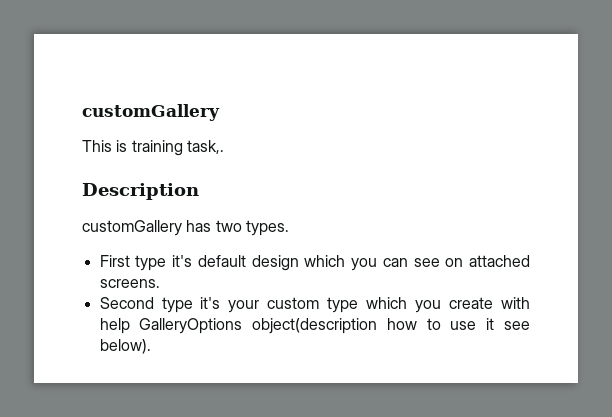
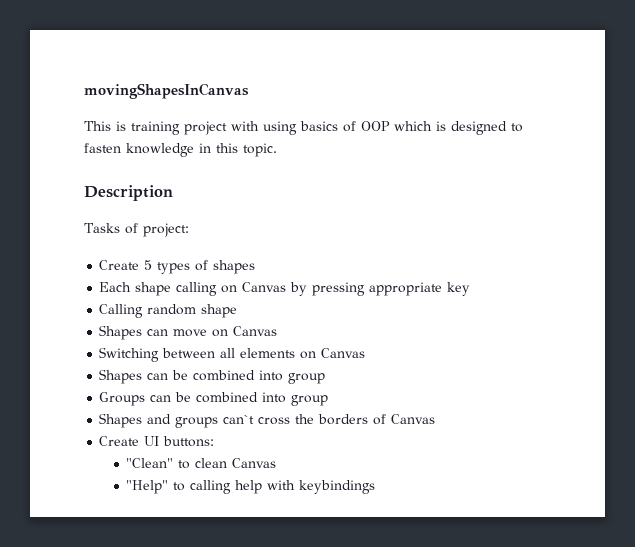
[82,104,220,121] customGallery -> [84,83,249,99] movingShapesInCanvas
[186,140,224,154] [82,183,199,200] [82,220,289,236] [99,255,530,271] [99,279,160,288] [99,297,530,313] [99,318,530,334] [99,339,151,354] task,. // Description // customGallery has two types. // First type it's default design which you can see on attached screens. // Second type it's your custom type which you create with help GalleryOptions object(description how to use it see below). -> [184,121,523,135] [84,143,277,157] [84,185,173,201] [84,223,189,237] [99,260,256,274] [99,282,471,296] [99,304,238,318] [99,325,278,340] [99,347,366,362] [99,369,326,384] [99,392,329,406] [99,413,436,428] [99,436,215,447] [126,458,277,469] [126,480,376,494] project with using basics of OOP which is designed to fasten knowledge in this topic. // Description // Tasks of project: // Create 5 types of shapes // Each shape calling on Canvas by pressing appropriate key // Calling random shape // Shapes can move on Canvas // Switching between all elements on Canvas // Shapes can be combined into group // Groups can be combined into group // Shapes and groups can`t cross the borders of Canvas // Create UI buttons: // "Clean" to clean Canvas // "Help" to calling help with keybindings

